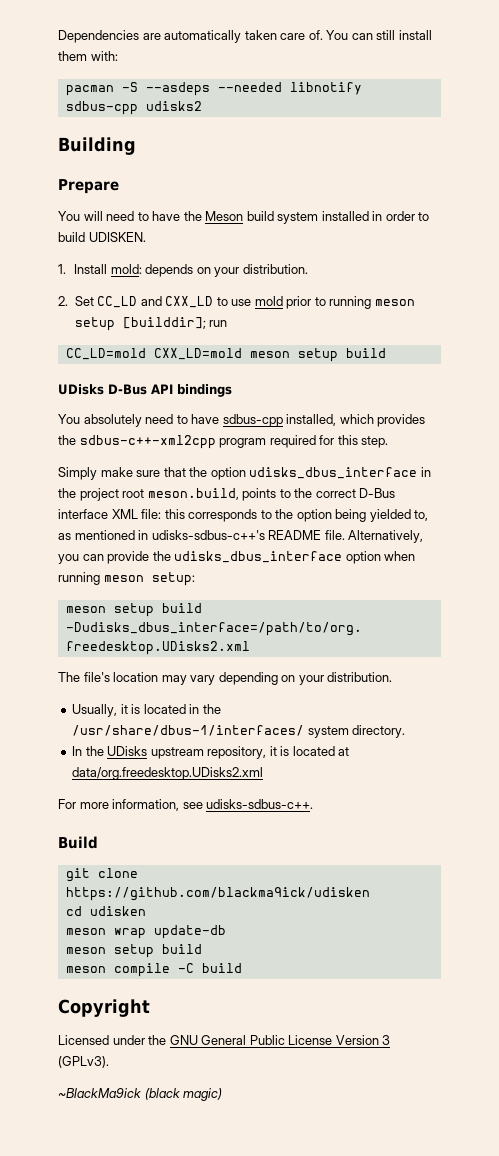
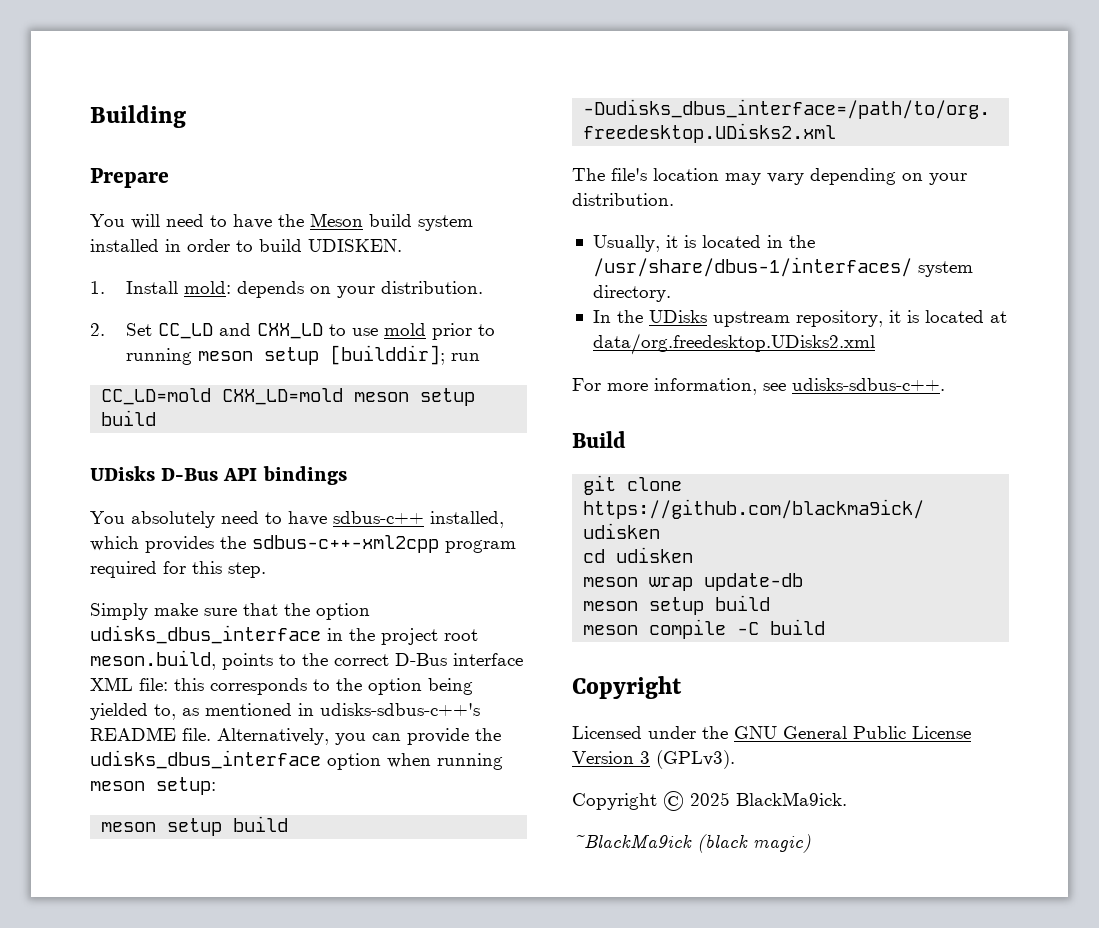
[58,30,432,43] [58,51,118,61] [65,82,362,96] [65,101,202,115] Dependencies are automatically taken care of. You can still install them with: // pacman -S --asdeps --needed libnotify sdbus-cpp udisks2 // -> (90, 116) none
[222,414,283,427] sdbus-cpp -> [333,511,424,524] sdbus-c++
(109, 1062) none -> [572,791,847,811] // Copyright © 2025 BlackMa9ick.

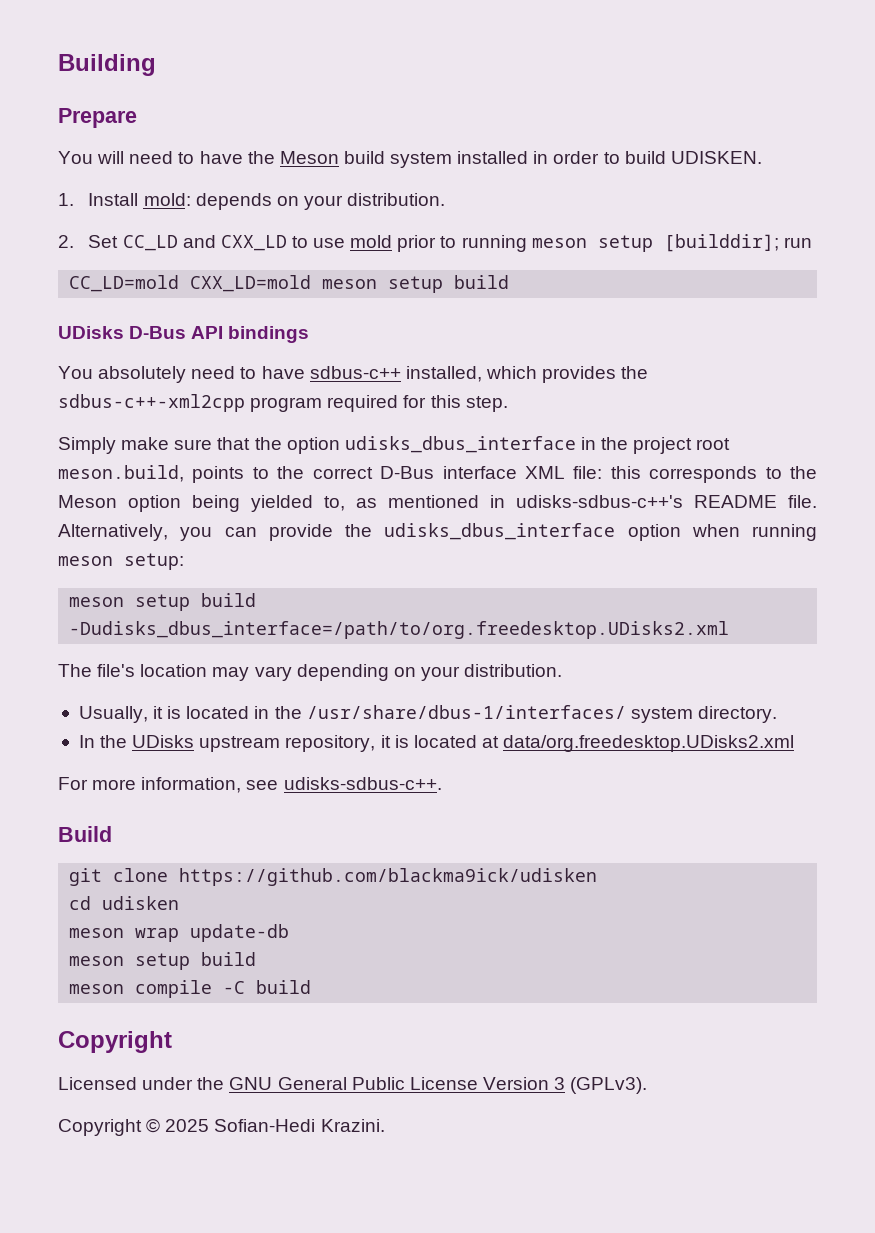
(362, 684) none -> [58,495,117,508] Meson
[736,792,847,806] [572,834,811,853] BlackMa9ick. // ~BlackMa9ick (black magic) -> [214,1119,385,1132] Sofian-Hedi Krazini.

